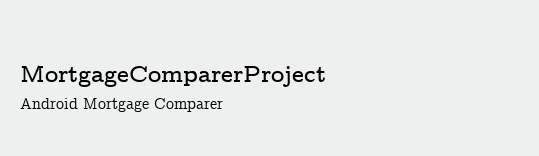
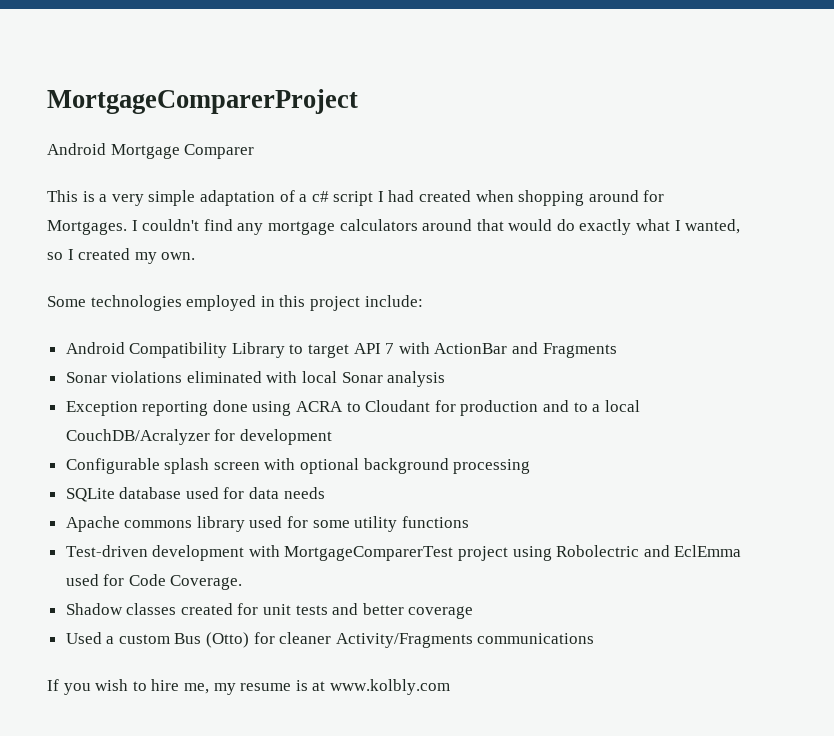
(223, 105) none -> [47,190,665,206] [47,219,741,235] [47,248,196,264] [47,295,423,311] [65,342,617,358] [65,371,446,387] [65,400,640,416] [65,429,332,445] [65,458,531,474] [65,487,325,502] [65,516,469,532] [65,545,742,561] [65,574,243,590] [65,603,474,619] [65,632,595,648] [47,679,450,695] // This is a very simple adaptation of a c# script I had created when shopping around for Mortgages. I couldn't find any mortgage calculators around that would do exactly what I wanted, so I created my own. // Some technologies employed in this project include: // Android Compatibility Library to target API 7 with ActionBar and Fragments // Sonar violations eliminated with local Sonar analysis // Exception reporting done using ACRA to Cloudant for production and to a local CouchDB/Acralyzer for development // Configurable splash screen with optional background processing // SQLite database used for data needs // Apache commons library used for some utility functions // Test-driven development with MortgageComparerTest project using Robolectric and EclEmma used for Code Coverage. // Shadow classes created for unit tests and better coverage // Used a custom Bus (Otto) for cleaner Activity/Fragments communications // If you wish to hire me, my resume is at www.kolbly.com

